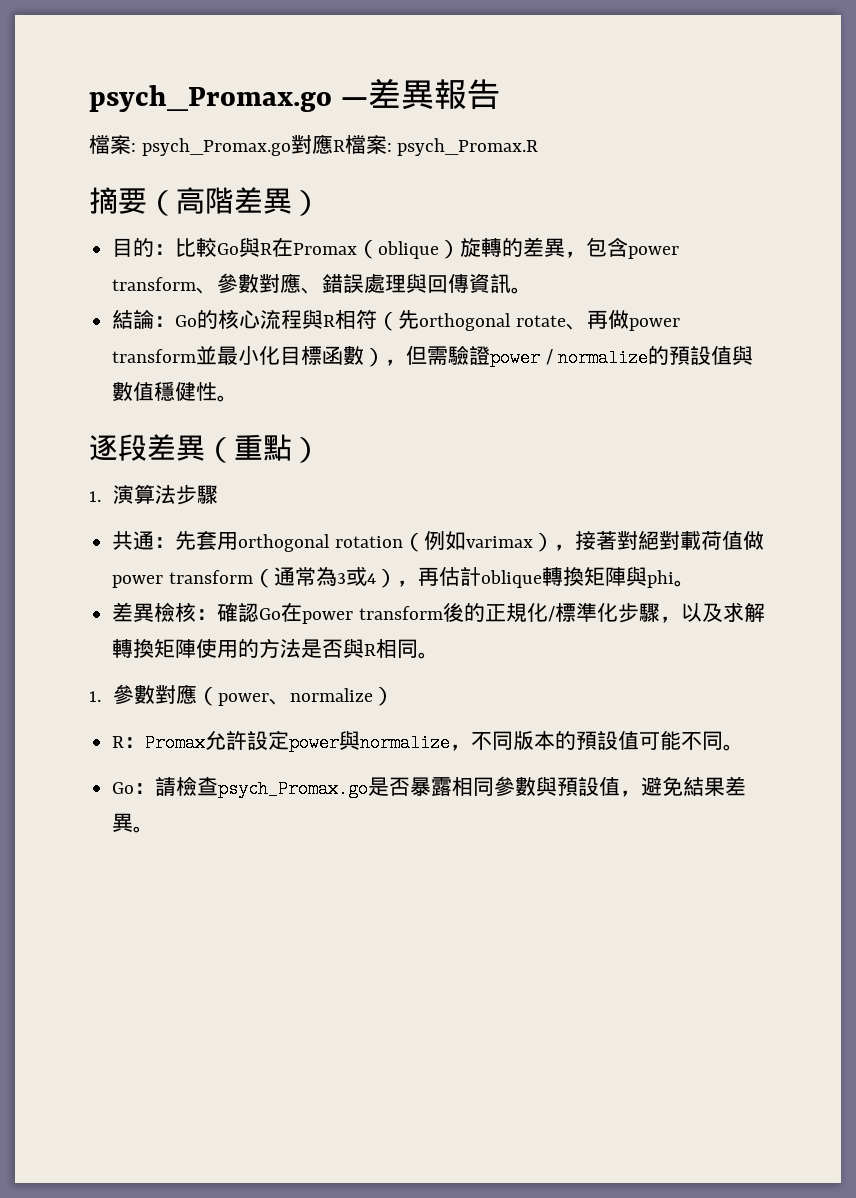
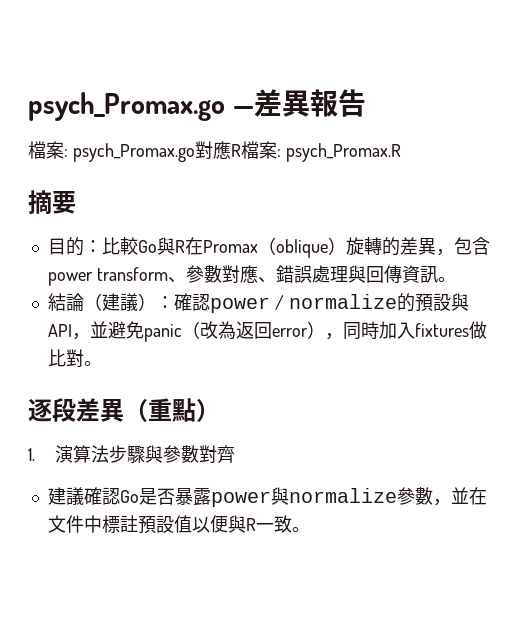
[147,187,321,216] （高階差異） -> (76, 202) none
[154,309,680,331] [112,345,491,367] ：Go的核心流程與R相符（先orthogonal rotate、再做power transform並最小化目標函數），但需驗證 -> [83,293,210,311] （建議）：確認
[711,346,754,365] [112,381,218,402] 值與數值穩健性 -> [450,293,469,311] [47,321,487,342] [47,349,84,367] 與API，並避免panic（改為返回error），同時加入fixtures做比對
[112,530,764,552] [112,566,695,588] [112,602,765,624] [112,638,440,659] [89,684,394,706] [112,730,745,752] [112,776,747,798] [112,813,134,832] // 共通：先套用orthogonal rotation（例如varimax），接著對絕對載荷值做power transform（通常為3或4），再估計oblique轉換矩陣與phi。 // 差異檢核：確認Go在power transform後的正規化/標準化步驟，以及求解轉換矩陣使用的方法是否與R相同。 // 1.參數對應（power、normalize） // R：Promax允許設定power與normalize，不同版本的預設值可能不同。 // Go：請檢查psych_Promax.go是否暴露相同參數與預設值，避免結果差異 -> [144,445,235,463] [47,487,487,507] [47,515,292,534] 與參數對齊 // 建議確認Go是否暴露power與normalize參數，並在文件中標註預設值以便與R一致

